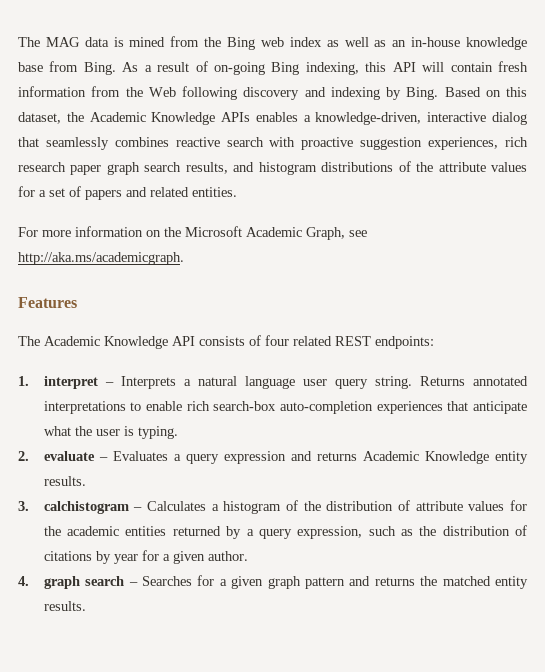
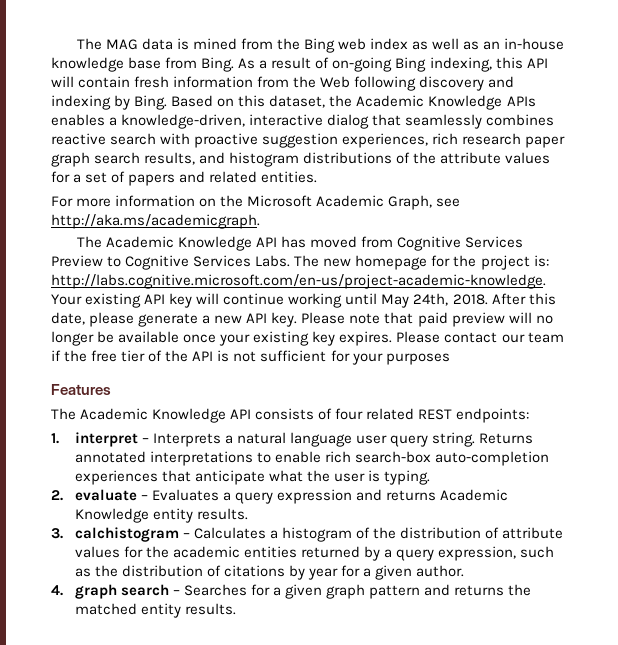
(184, 258) none -> [76,236,524,251] [51,255,549,270] [51,274,546,289] [51,293,556,308] [51,312,553,327] [51,331,564,346] [51,350,450,365] // The Academic Knowledge API has moved from Cognitive Services Preview to Cognitive Services Labs. The new homepage for the project is: http://labs.cognitive.microsoft.com/en-us/project-academic-knowledge. Your existing API key will continue working until May 24th, 2018. After this date, please generate a new API key. Please note that paid preview will no longer be available once your existing key expires. Please contact our team if the free tier of the API is not sufficient for your purposes

